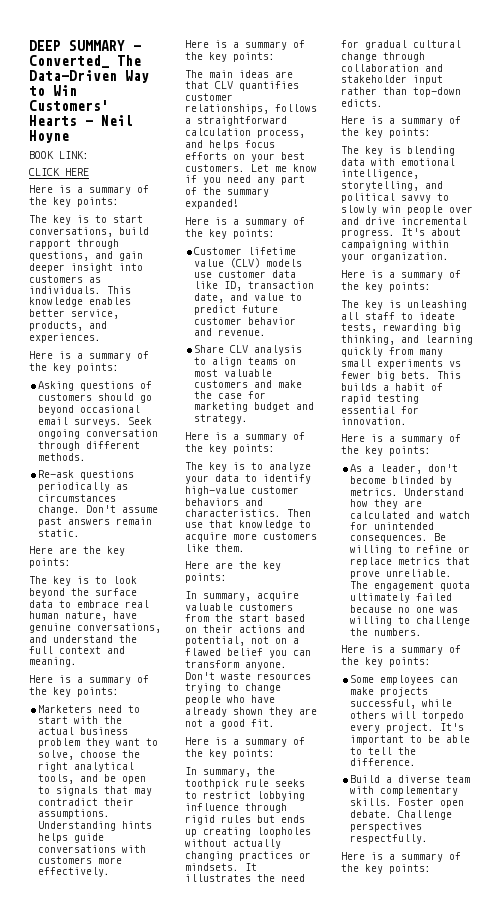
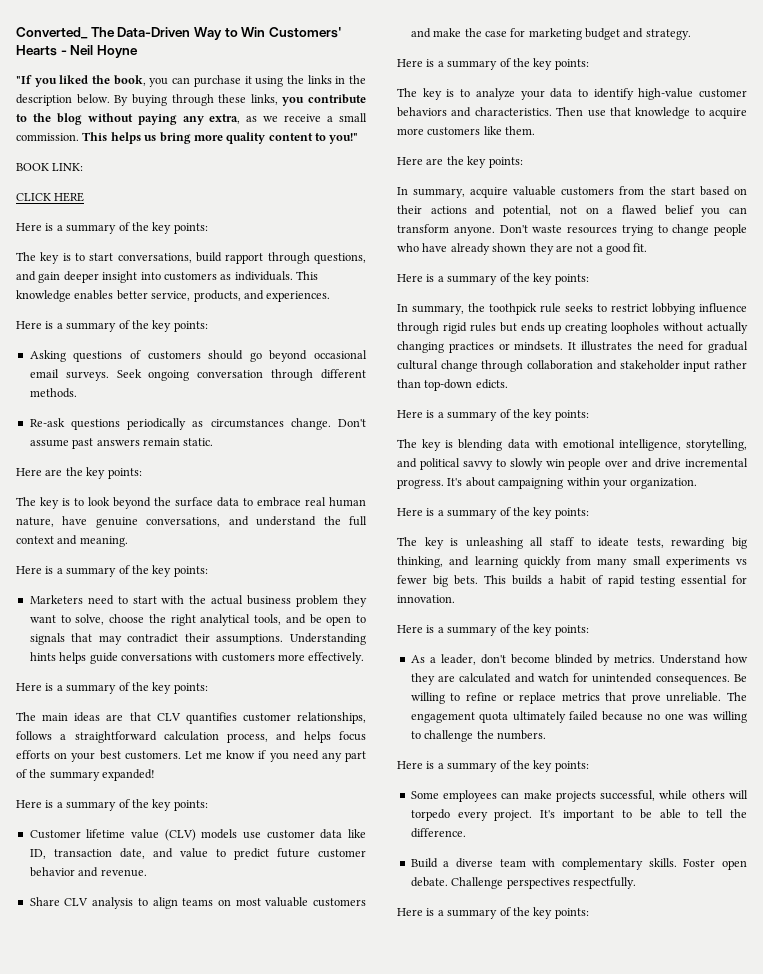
[29,40,141,51] DEEP SUMMARY - -> (16, 33) none
(69, 136) none -> [16,75,366,87] [16,94,366,106] [16,113,368,125] [16,132,359,144] // "If you liked the book, you can purchase it using the links in the description below. By buying through these links, you contribute to the blog without paying any extra, as we receive a small commission. This helps us bring more quality content to you!"

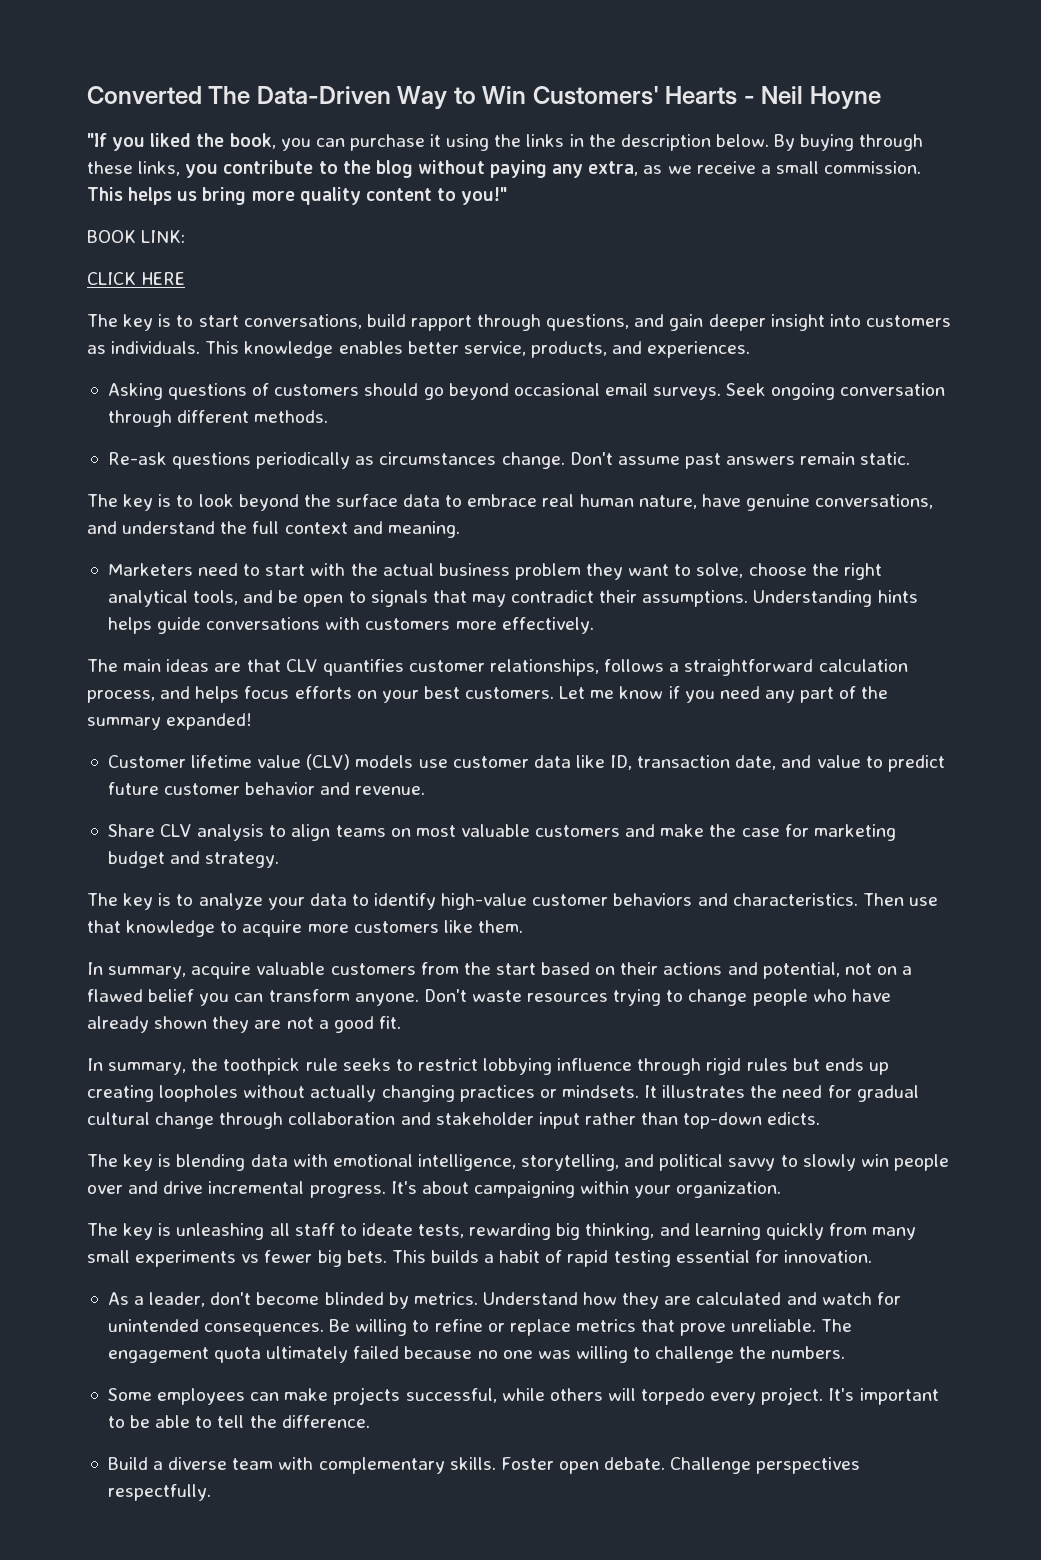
[16,27,88,39] Converted_ -> [87,86,202,104] Converted
[16,222,208,234] // Here is a summary of the key points: -> (186, 278) none
[16,320,208,332] // Here is a summary of the key points: -> (751, 349) none
[16,467,142,479] // Here are the key points: -> (911, 458) none
[16,565,208,577] // Here is a summary of the key points: -> (460, 529) none
[16,682,208,694] // Here is a summary of the key points: -> (594, 625) none
[16,799,208,811] // Here is a summary of the key points: -> (253, 721) none
[397,58,589,70] // Here is a summary of the key points: -> (280, 860) none
[397,156,523,168] // Here are the key points: -> (523, 926) none
[397,273,589,285] // Here is a summary of the key points: -> (401, 1022) none
[397,409,589,421] // Here is a summary of the key points: -> (821, 1118) none
[397,507,589,519] // Here is a summary of the key points: -> (782, 1189) none
[397,624,589,636] // Here is a summary of the key points: -> (872, 1256) none
[397,760,589,772] // Here is a summary of the key points: -> (846, 1352) none
[397,907,589,919] // Here is a summary of the key points: -> (211, 1492) none

